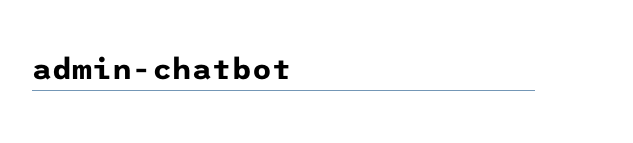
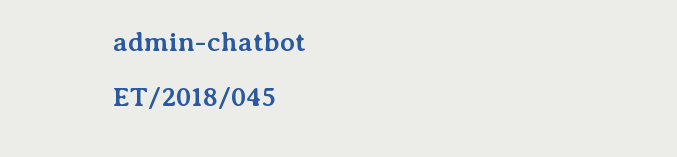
(292, 68) none -> [113,87,276,109] // ET/2018/045

